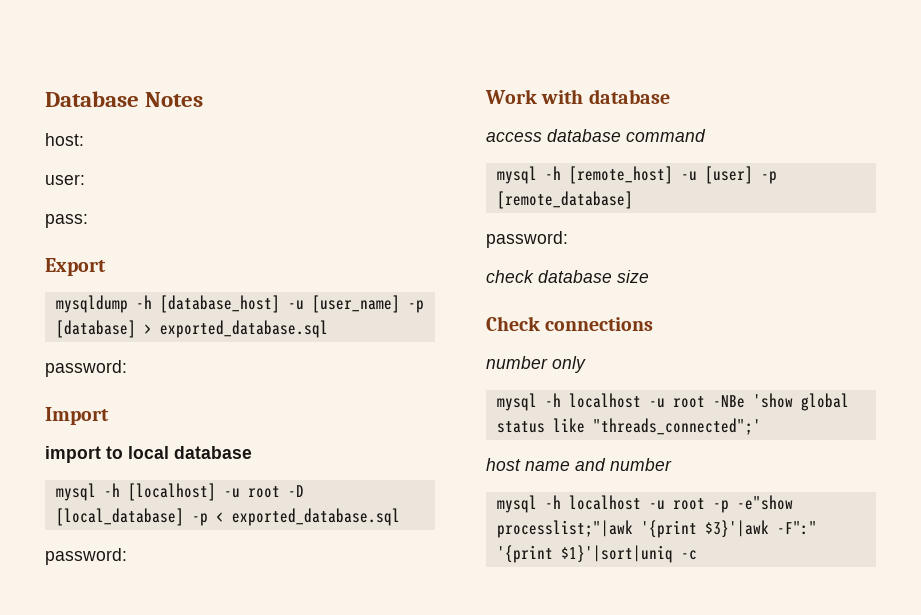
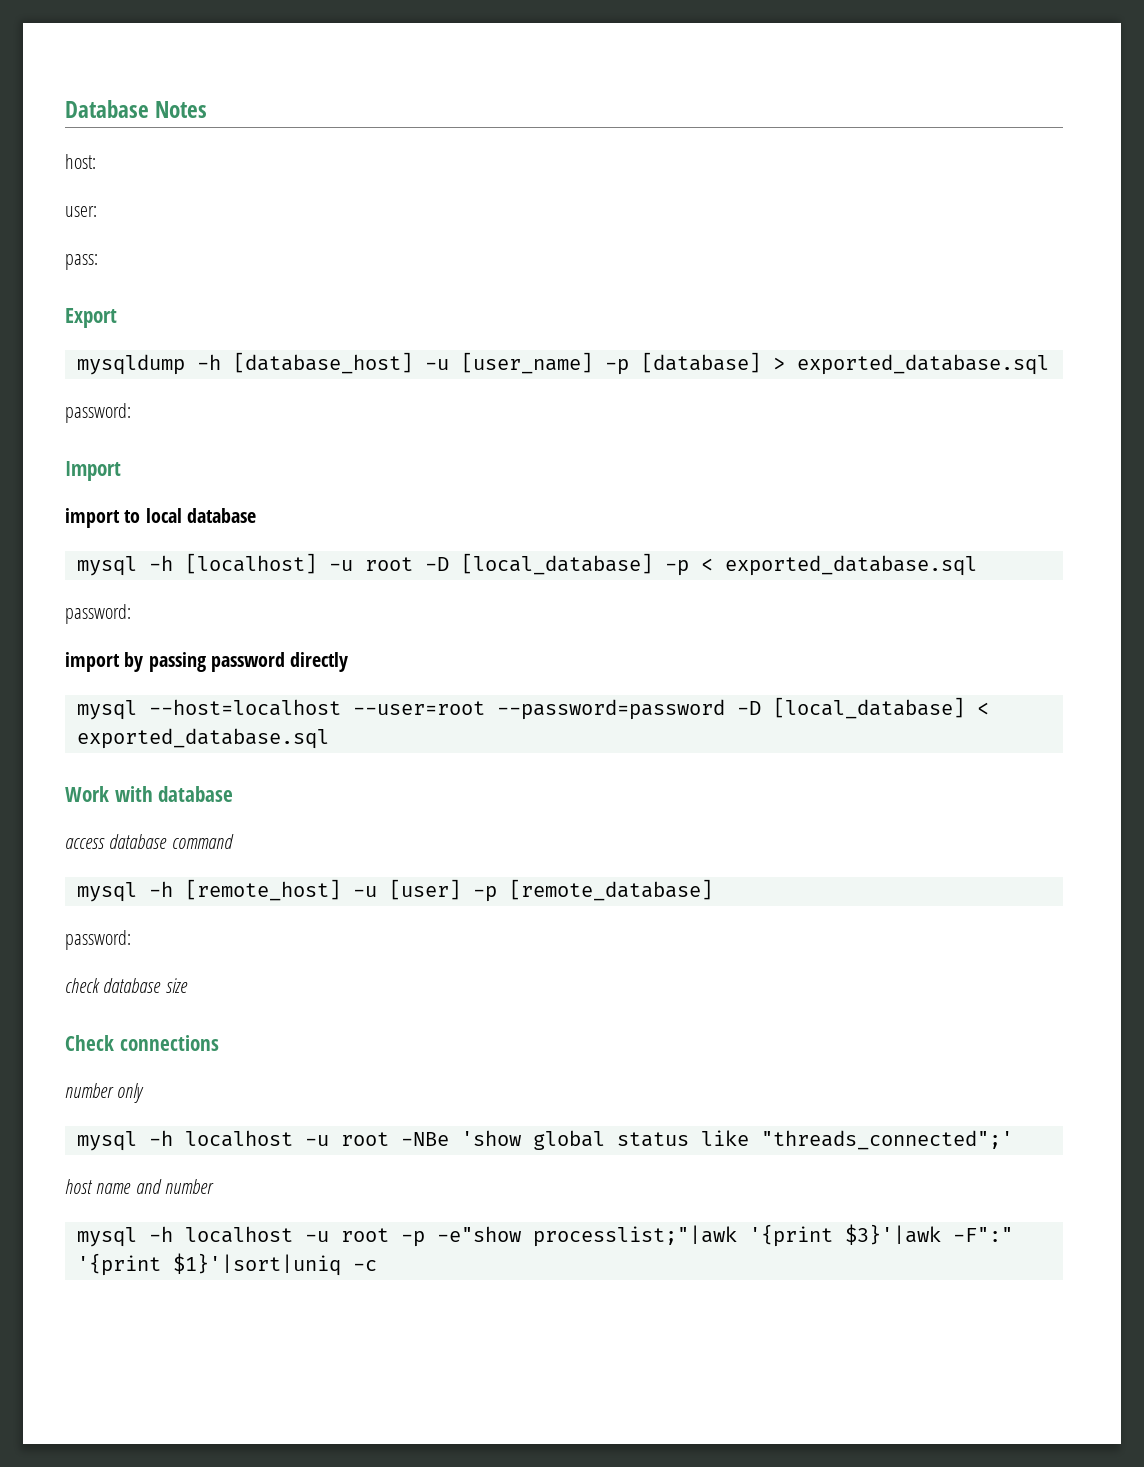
(127, 556) none -> [65,652,349,672] [76,697,989,720] [76,728,329,749] // import by passing password directly // mysql --host=localhost --user=root --password=password -D [local_database] < exported_database.sql

